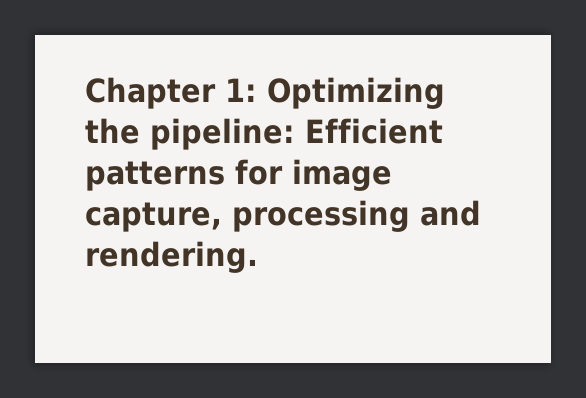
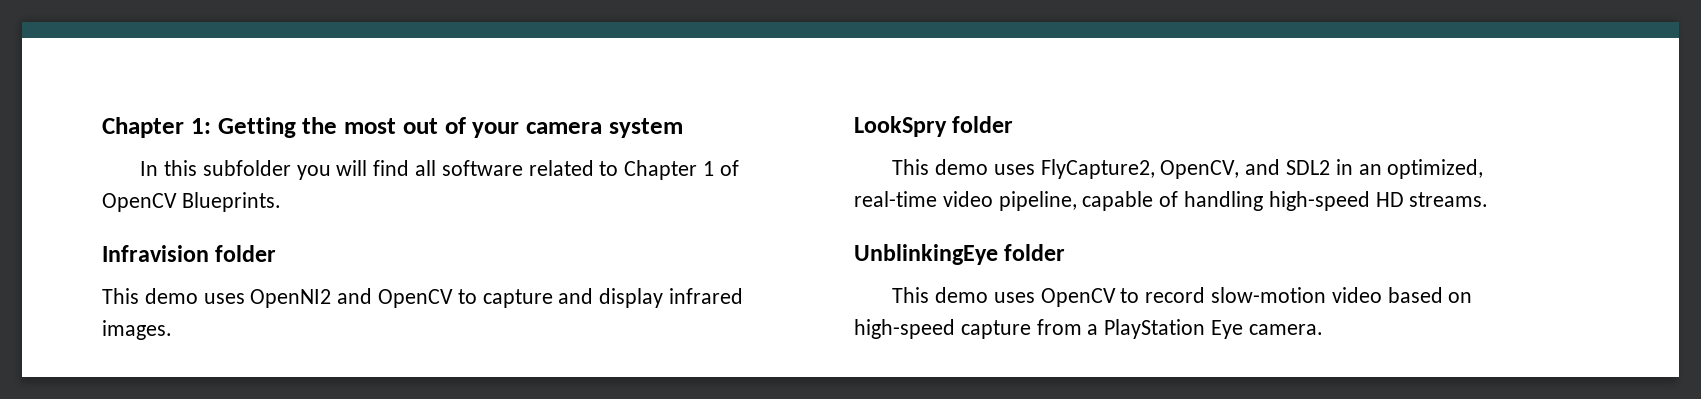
[267,77,445,109] [85,118,443,150] [85,159,392,191] [85,200,481,232] [85,241,258,273] Optimizing the pipeline: Efficient patterns for image capture, processing and rendering. -> [217,117,683,138] [140,160,739,180] [102,192,281,212] [102,245,277,262] [102,288,744,308] [102,320,172,340] [854,116,1014,137] [892,159,1484,179] [854,191,1489,211] [854,244,1066,265] [892,287,1473,307] [854,319,1323,339] Getting the most out of your camera system // In this subfolder you will find all software related to Chapter 1 of OpenCV Blueprints. // Infravision folder // This demo uses OpenNI2 and OpenCV to capture and display infrared images. // LookSpry folder // This demo uses FlyCapture2, OpenCV, and SDL2 in an optimized, real-time video pipeline, capable of handling high-speed HD streams. // UnblinkingEye folder // This demo uses OpenCV to record slow-motion video based on high-speed capture from a PlayStation Eye camera.

